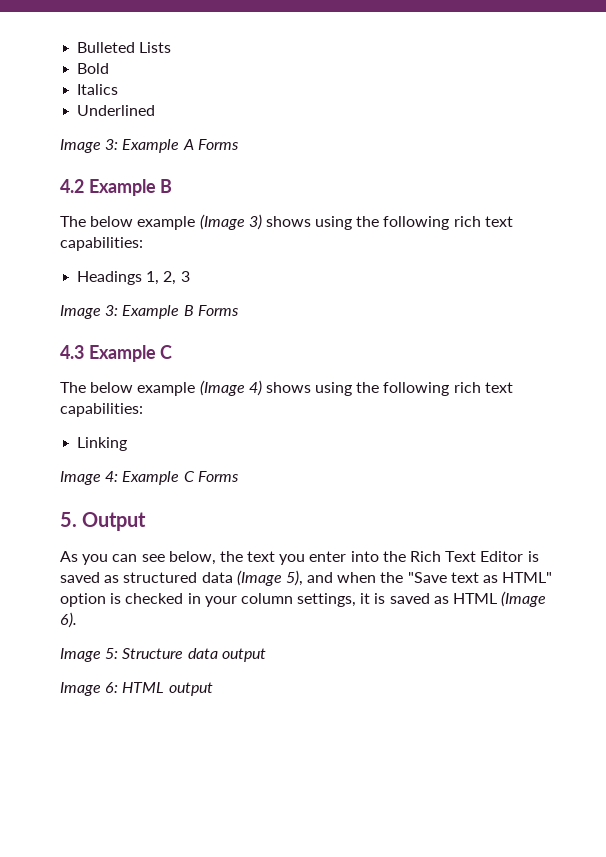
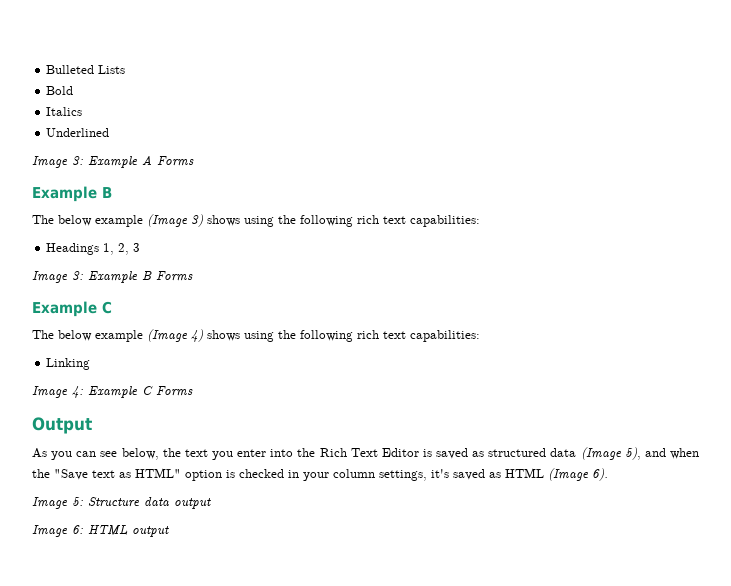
[60,179,84,193] 4.2 -> (194, 161) none
[60,345,84,359] 4.3 -> (193, 276) none
[60,512,77,527] 5. -> (193, 391) none
[360,593,386,604] it is -> [431,469,449,478] it's

